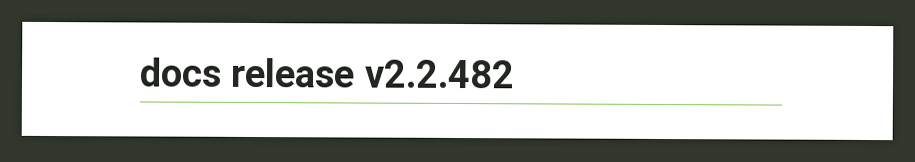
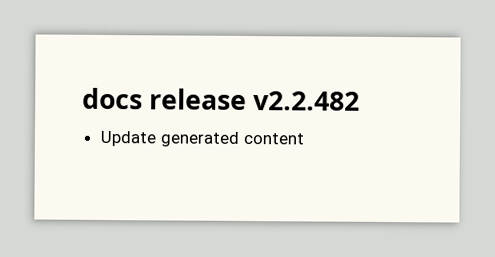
(515, 74) none -> [99,130,304,147] // Update generated content

